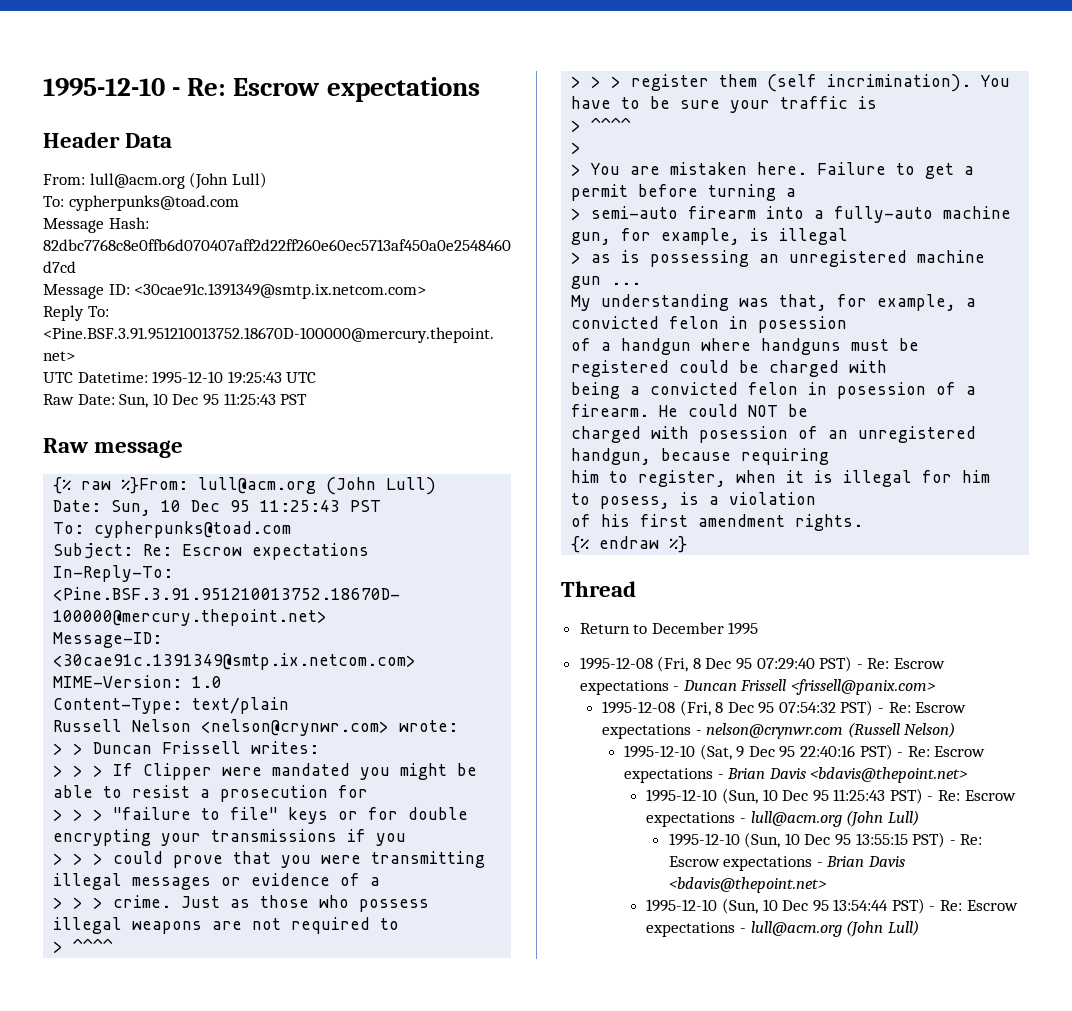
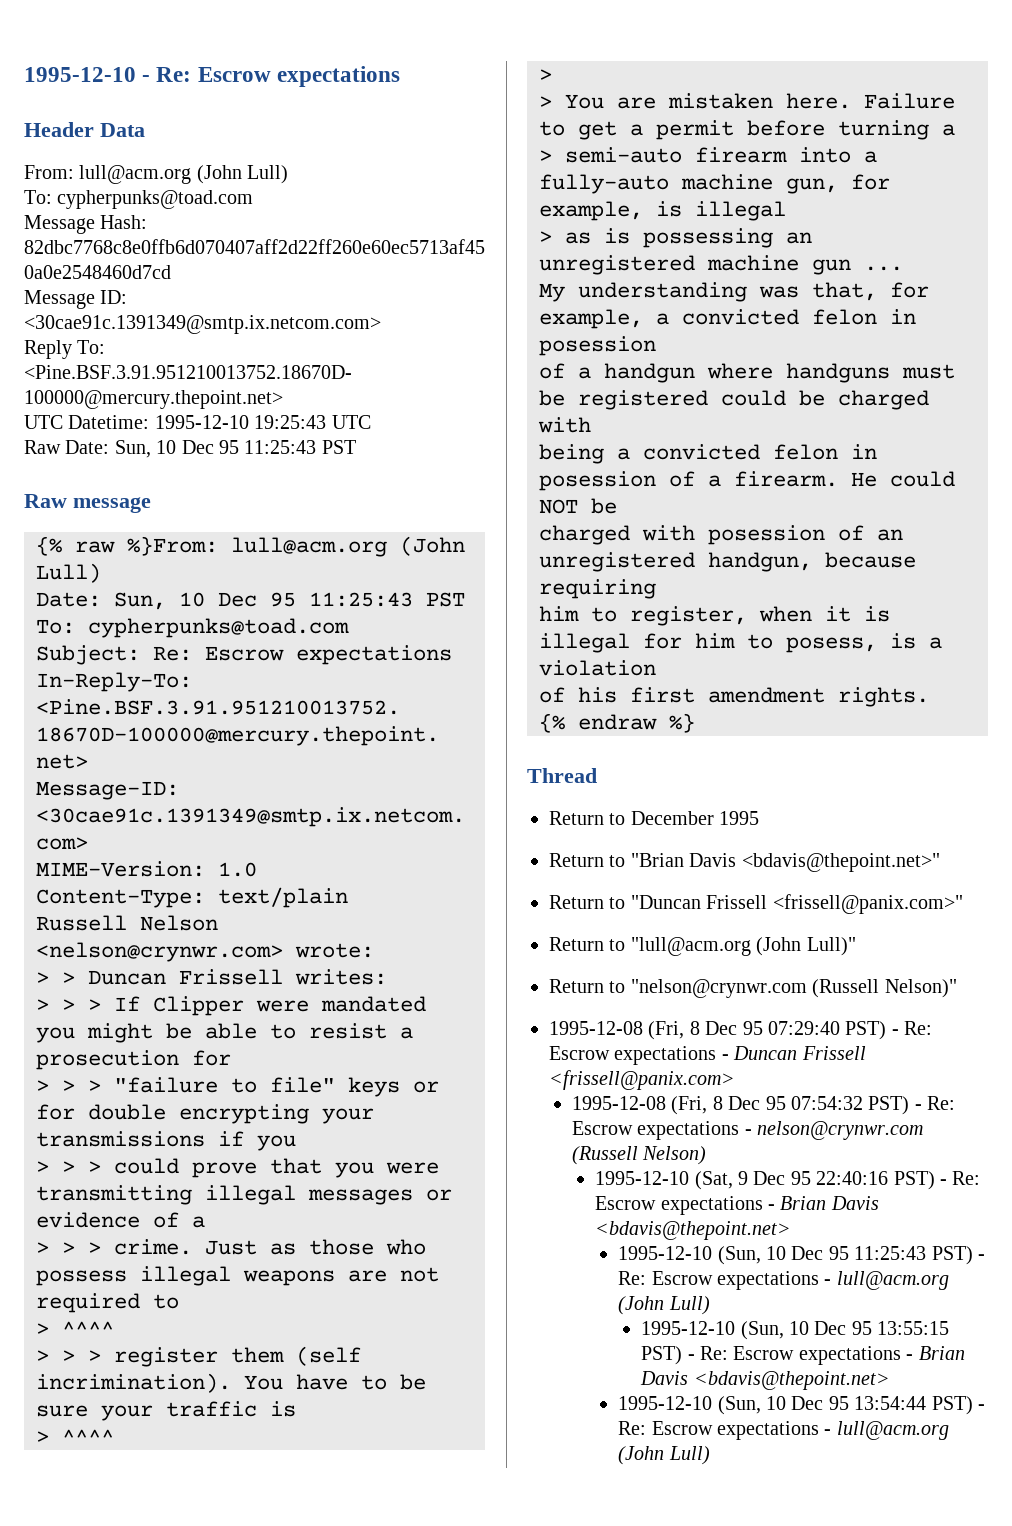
(759, 628) none -> [549,853,940,872] [549,894,963,914] [549,937,856,956] [549,979,957,998] // Return to "Brian Davis <bdavis@thepoint.net>" // Return to "Duncan Frissell <frissell@panix.com>" // Return to "lull@acm.org (John Lull)" // Return to "nelson@crynwr.com (Russell Nelson)"

